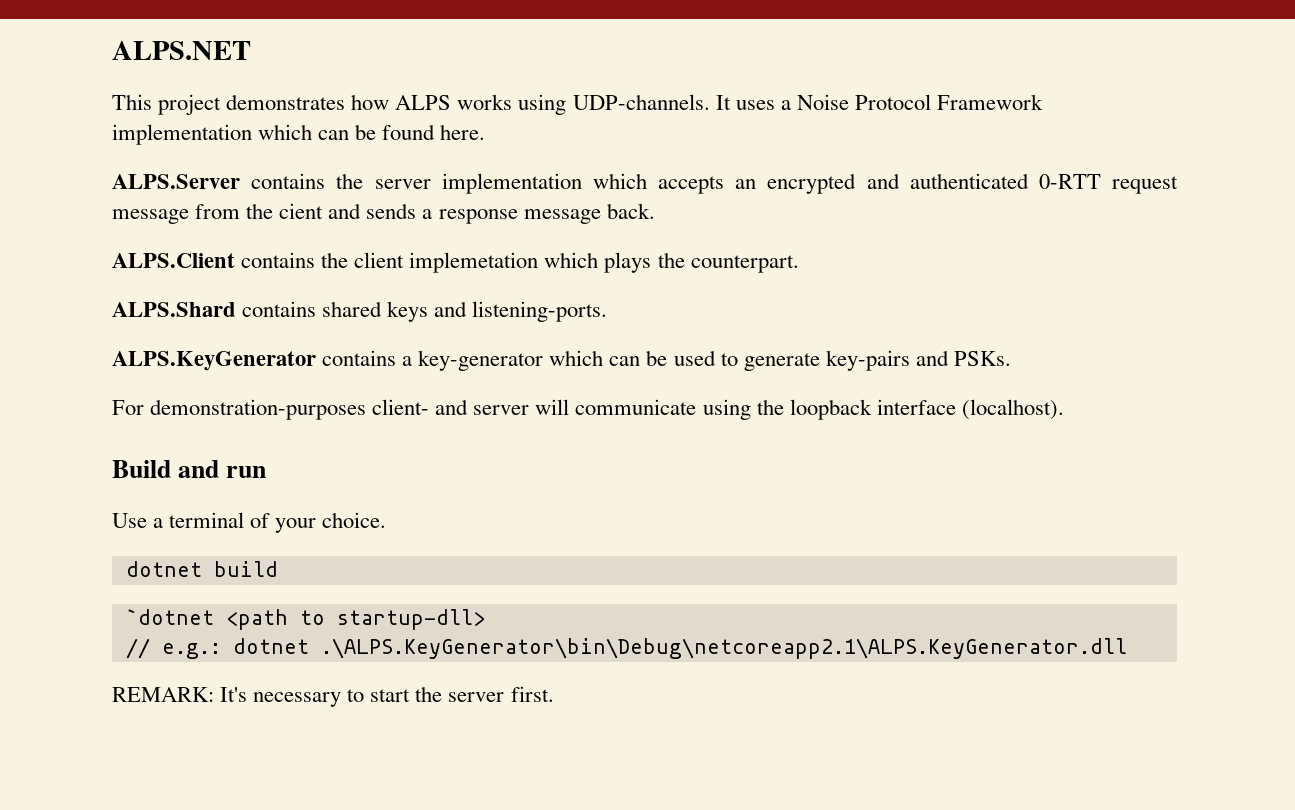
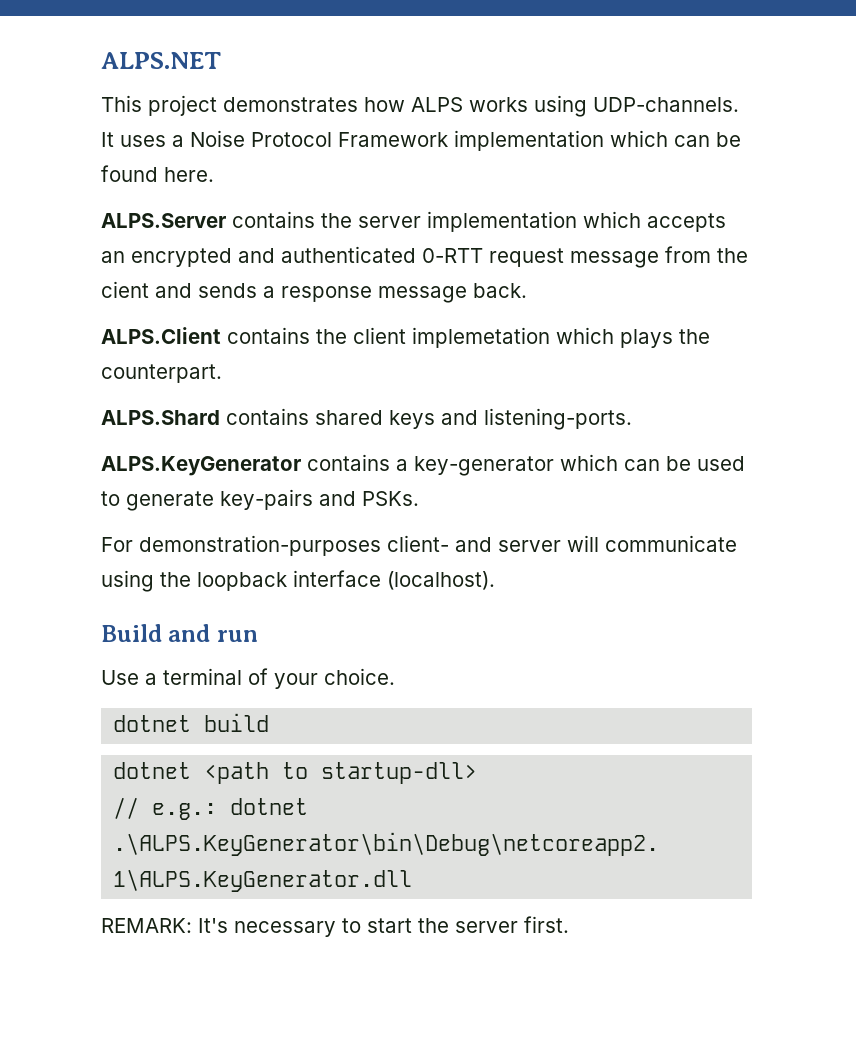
[125,609,214,625] `dotnet -> [113,762,192,779] dotnet

